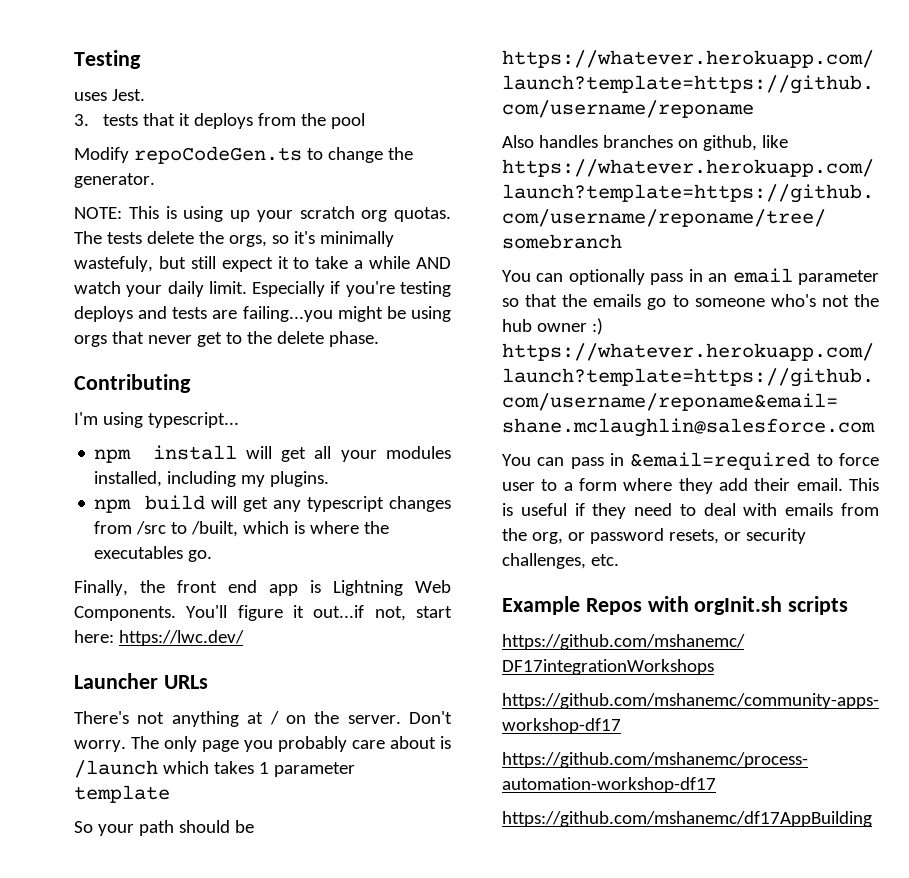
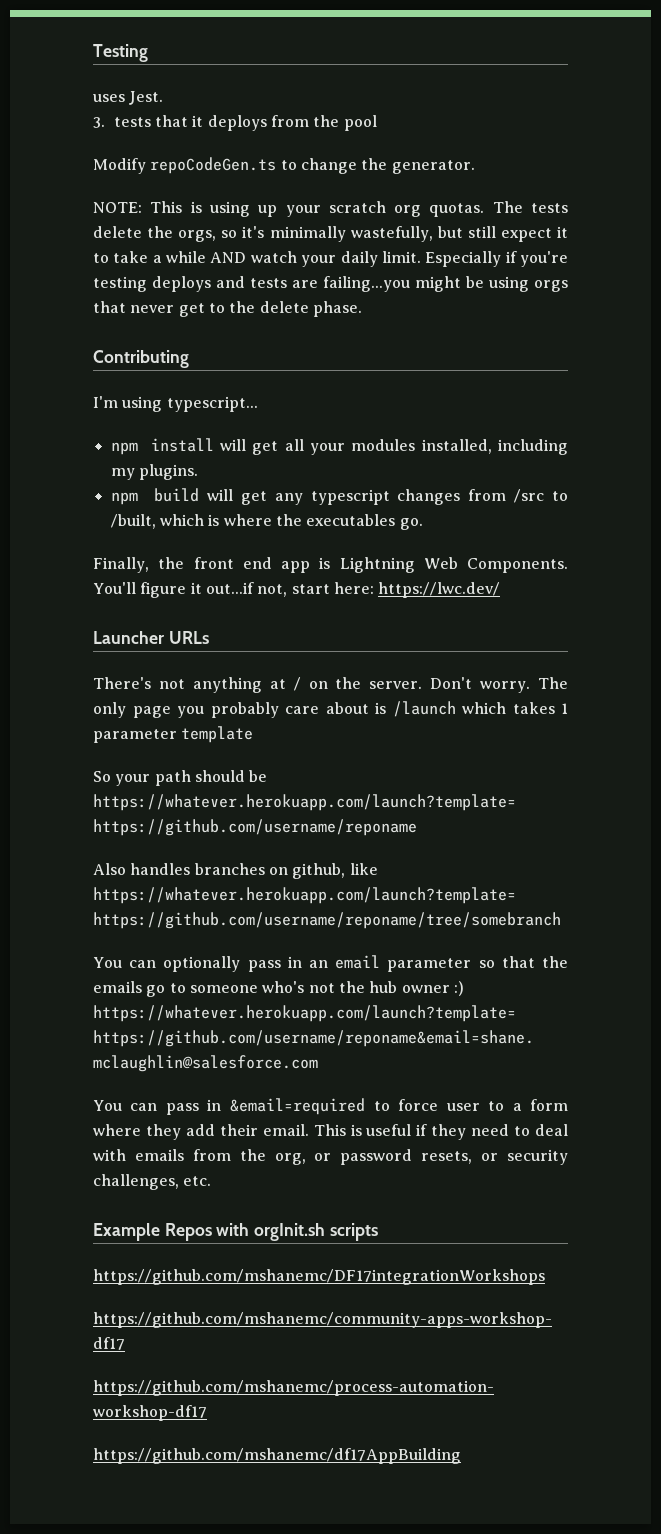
[74,256,153,272] wastefuly, -> [350,226,433,242] wastefully,

